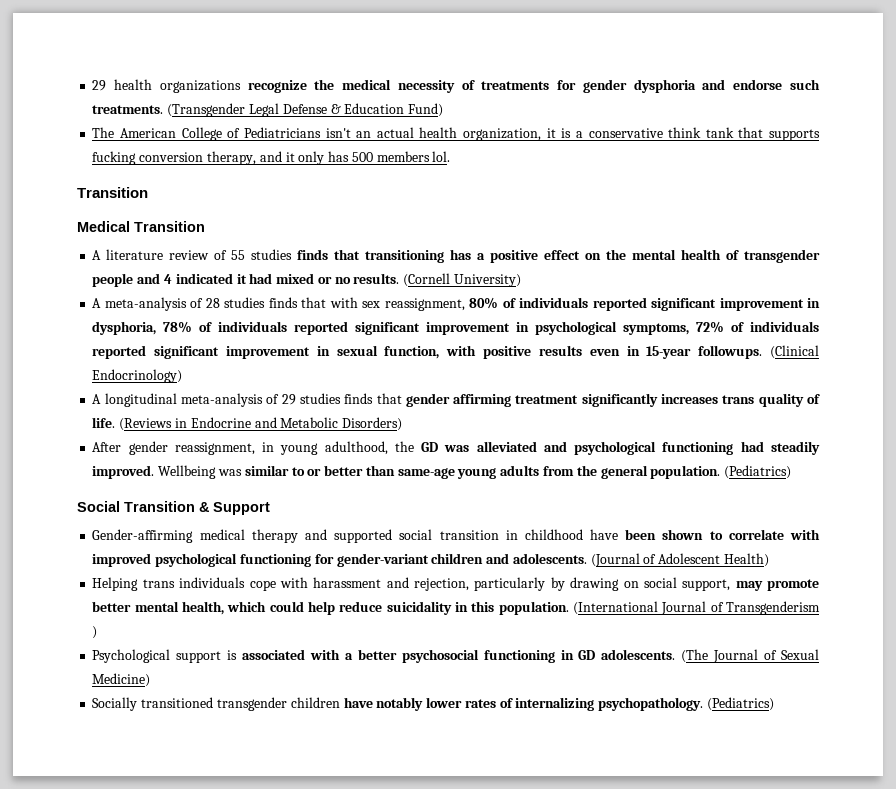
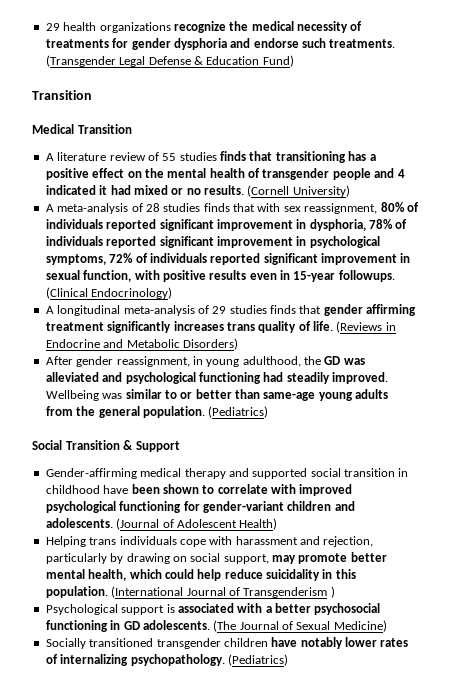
[92,127,820,141] [92,151,451,165] // The American College of Pediatricians isn't an actual health organization, it is a conservative think tank that supports fucking conversion therapy, and it only has 500 members lol. -> (294, 61) none

